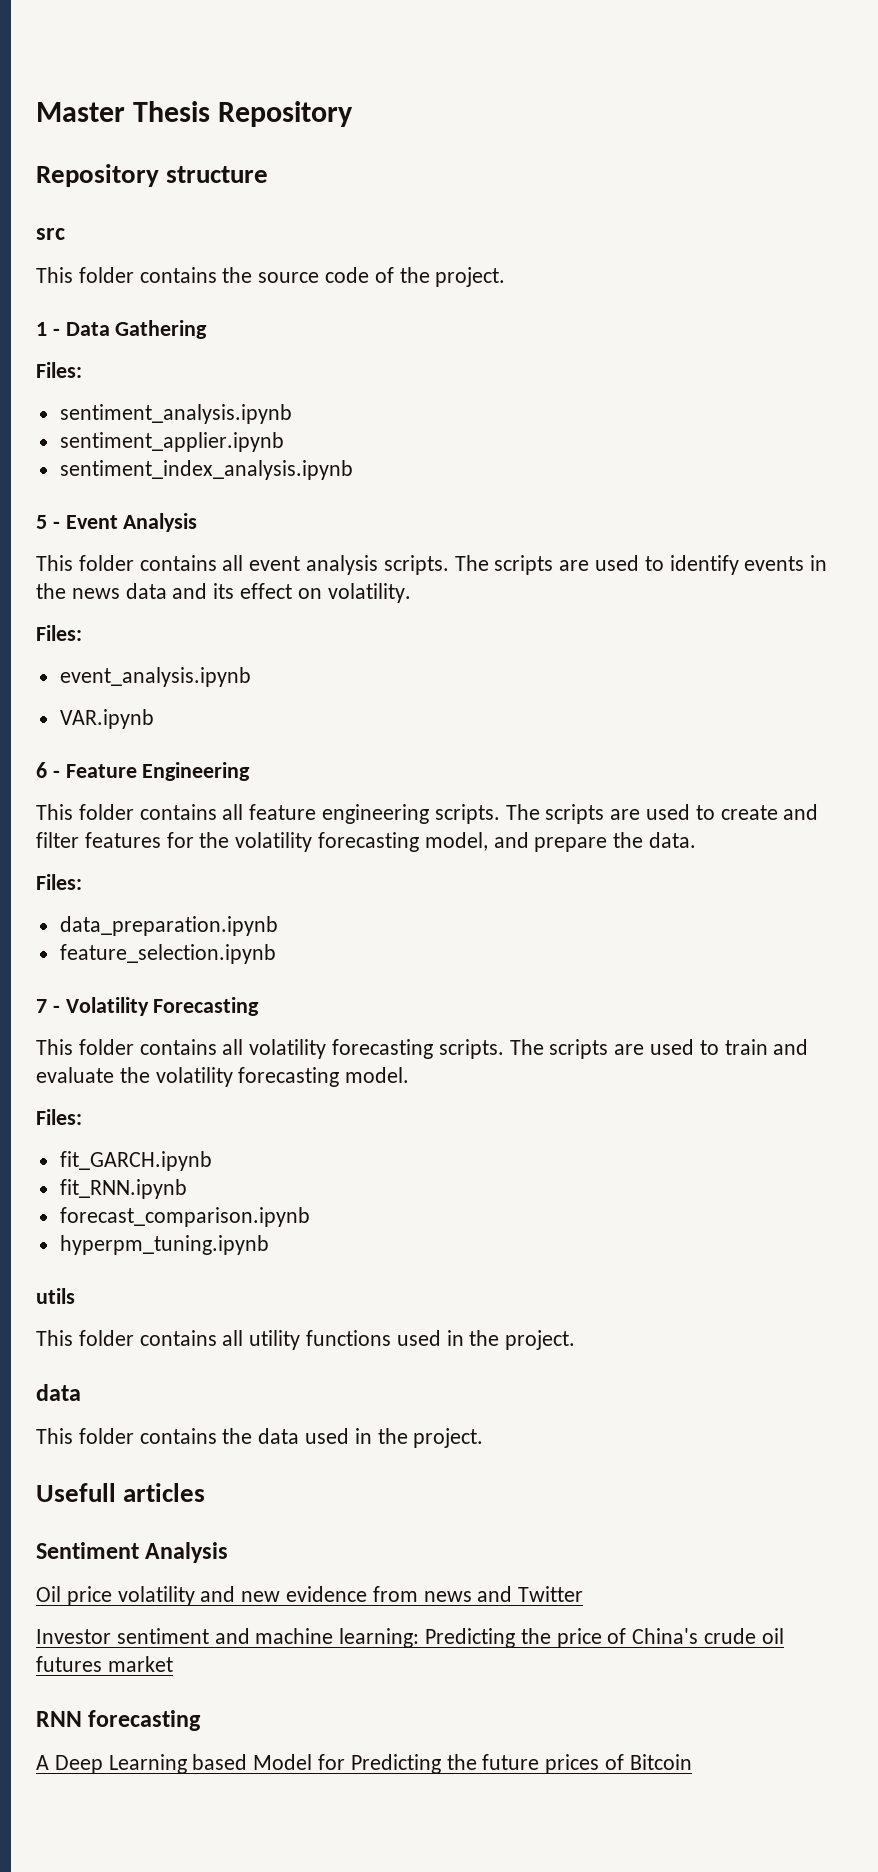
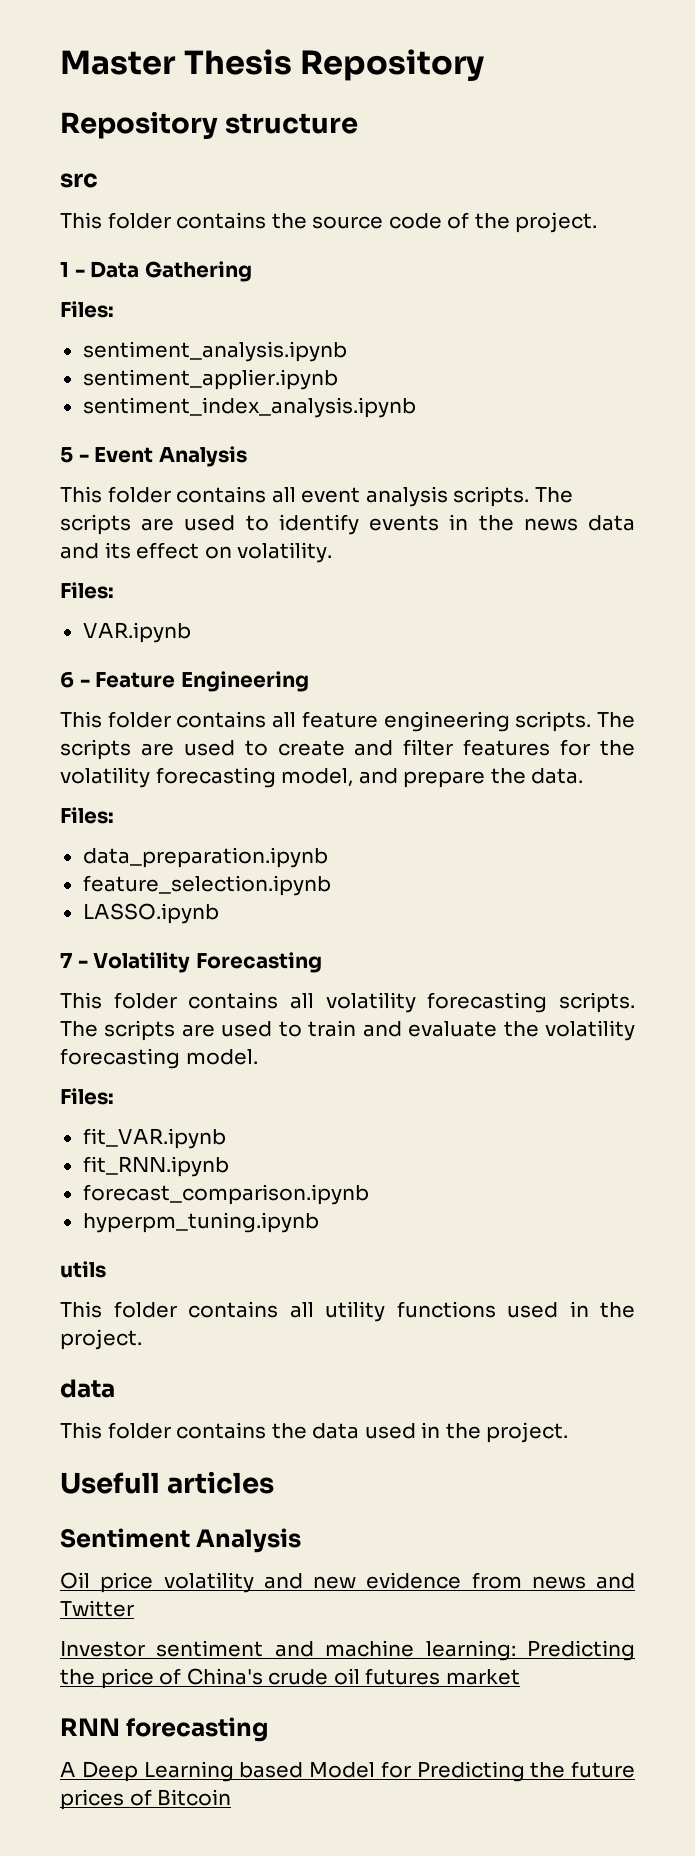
[59,667,251,687] // event_analysis.ipynb -> (114, 590) none
(276, 954) none -> [82,903,219,924] // LASSO.ipynb
[59,1151,212,1171] fit_GARCH.ipynb -> [82,1128,226,1149] fit_VAR.ipynb

